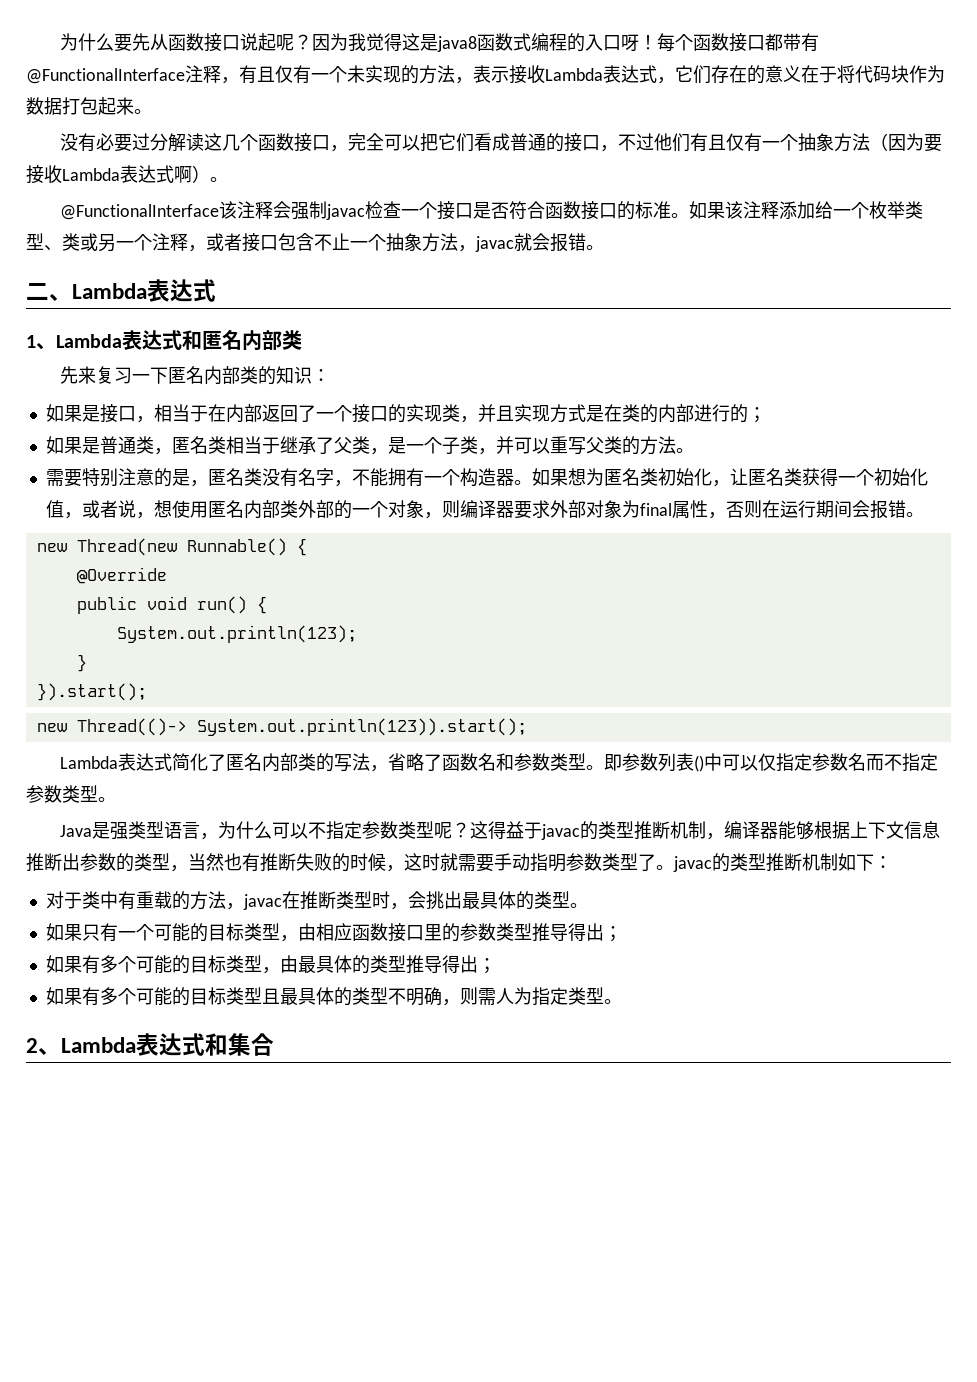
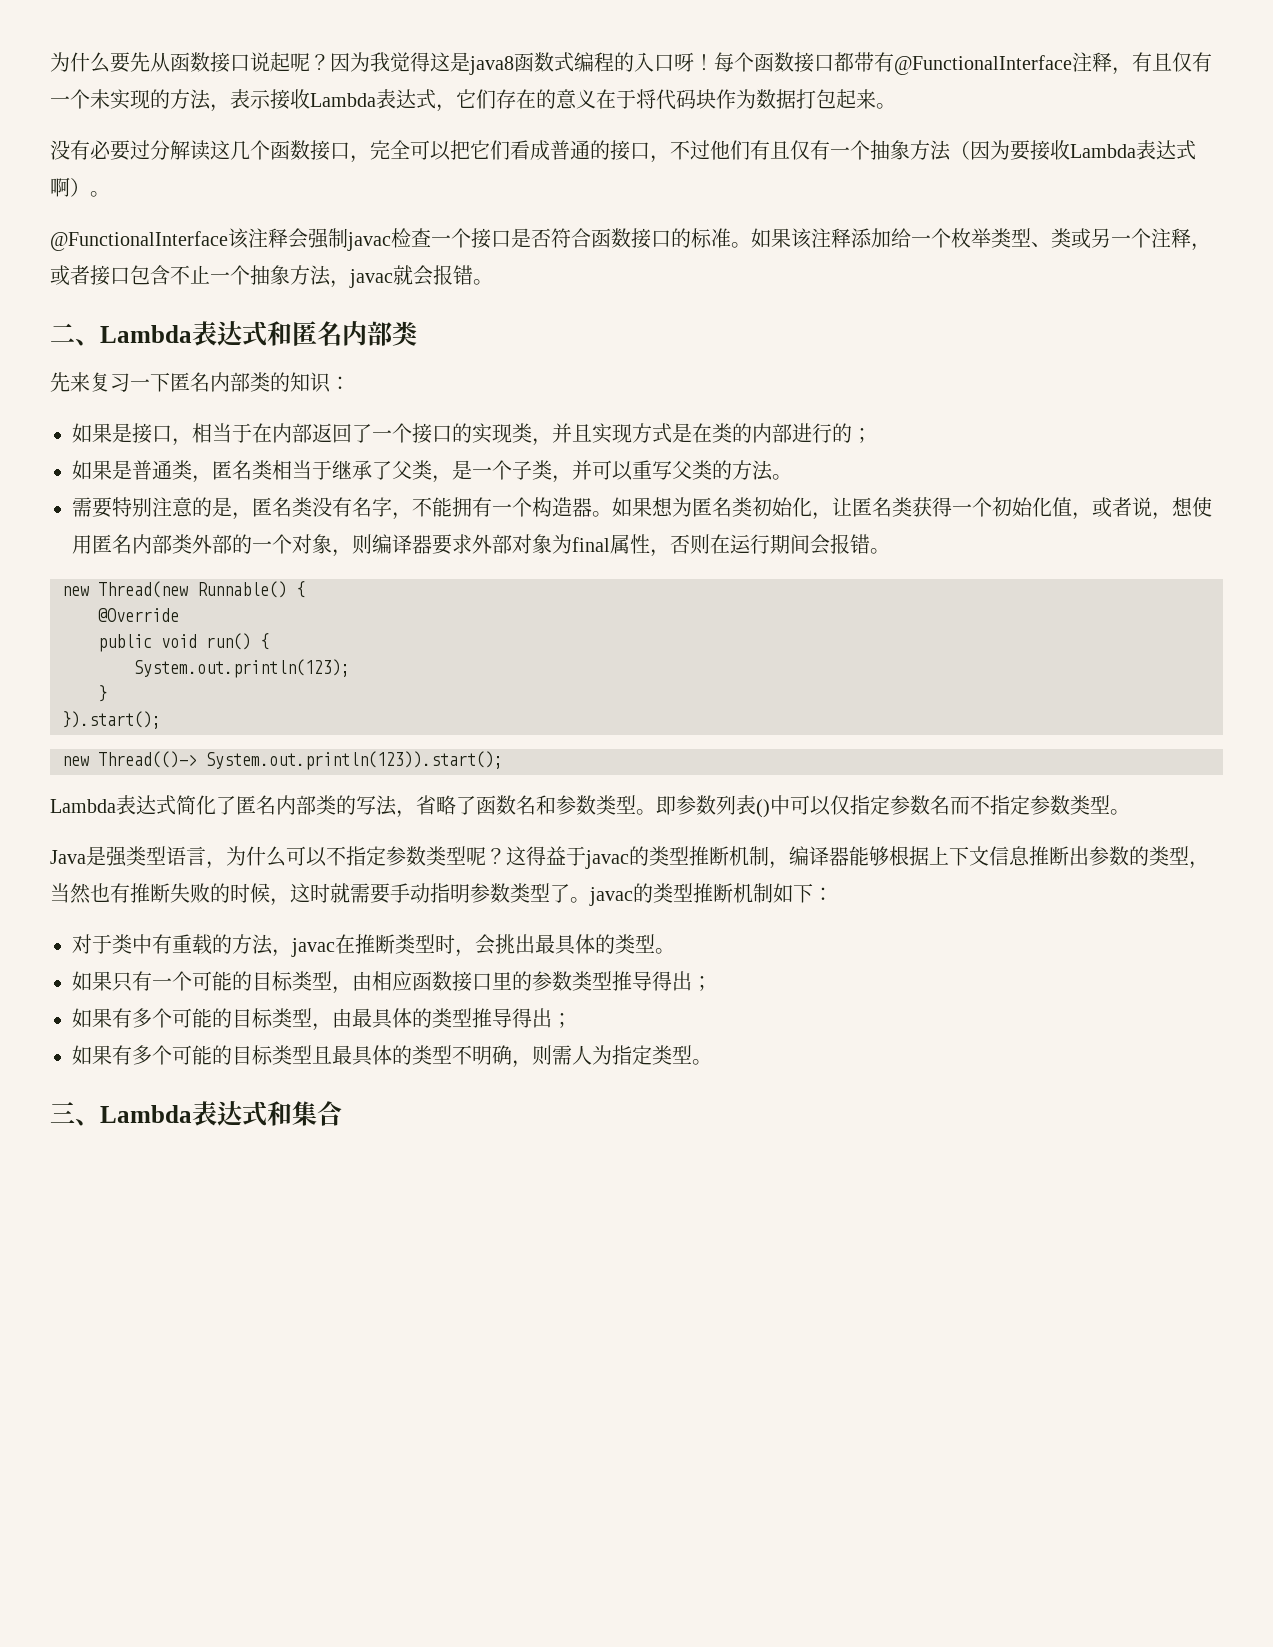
[26,330,182,350] // 1、Lambda表达式 -> (267, 334) none
[26,1038,38,1053] 2 -> [50,1102,75,1123] 三

